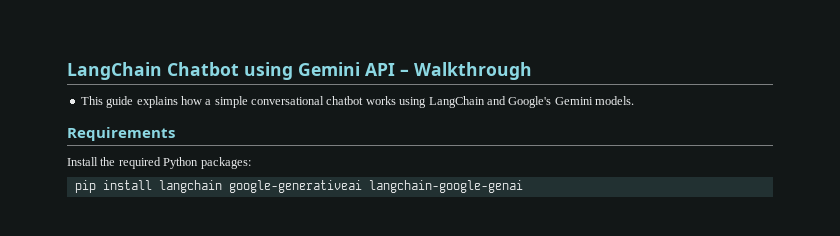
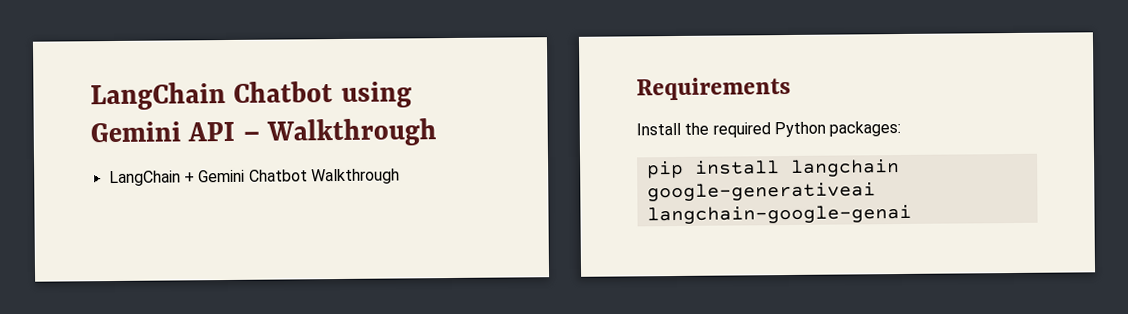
[80,96,634,108] This guide explains how a simple conversational chatbot works using LangChain and Google's Gemini models. -> [108,168,400,187] LangChain + Gemini Chatbot Walkthrough

